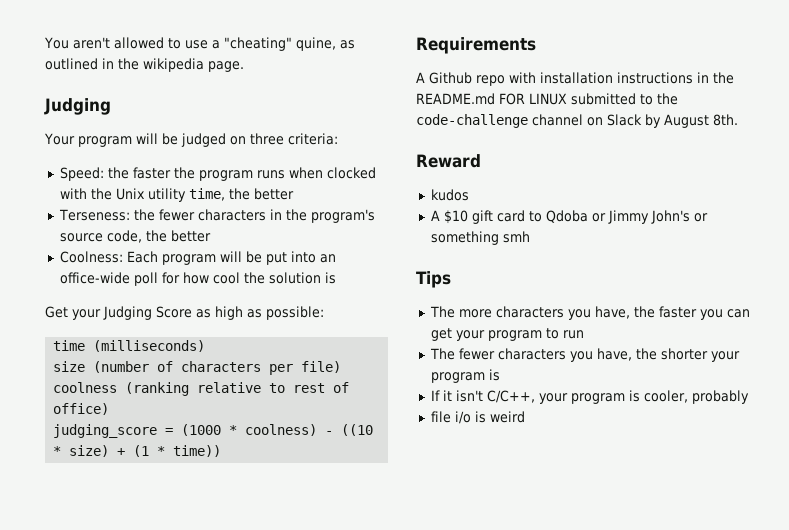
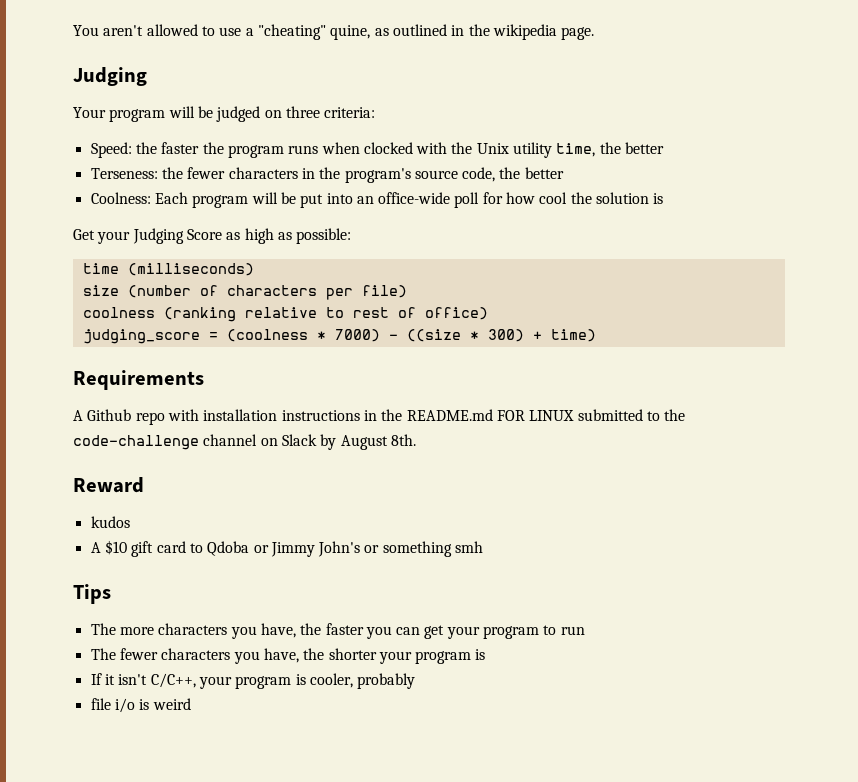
[181,424,374,436] [53,445,222,457] (1000 * coolness) - ((10 * size) + (1 * time)) -> [226,329,596,342] (coolness * 7000) - ((size * 300) + time)

